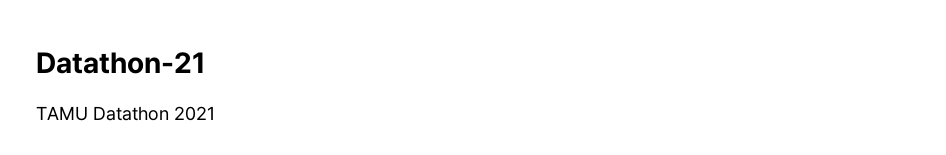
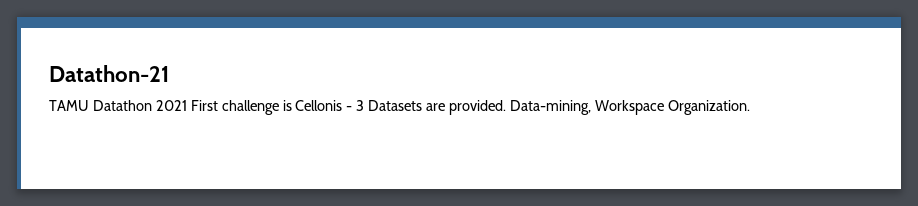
(215, 113) none -> [190,100,750,115] First challenge is Cellonis - 3 Datasets are provided. Data-mining, Workspace Organization.

